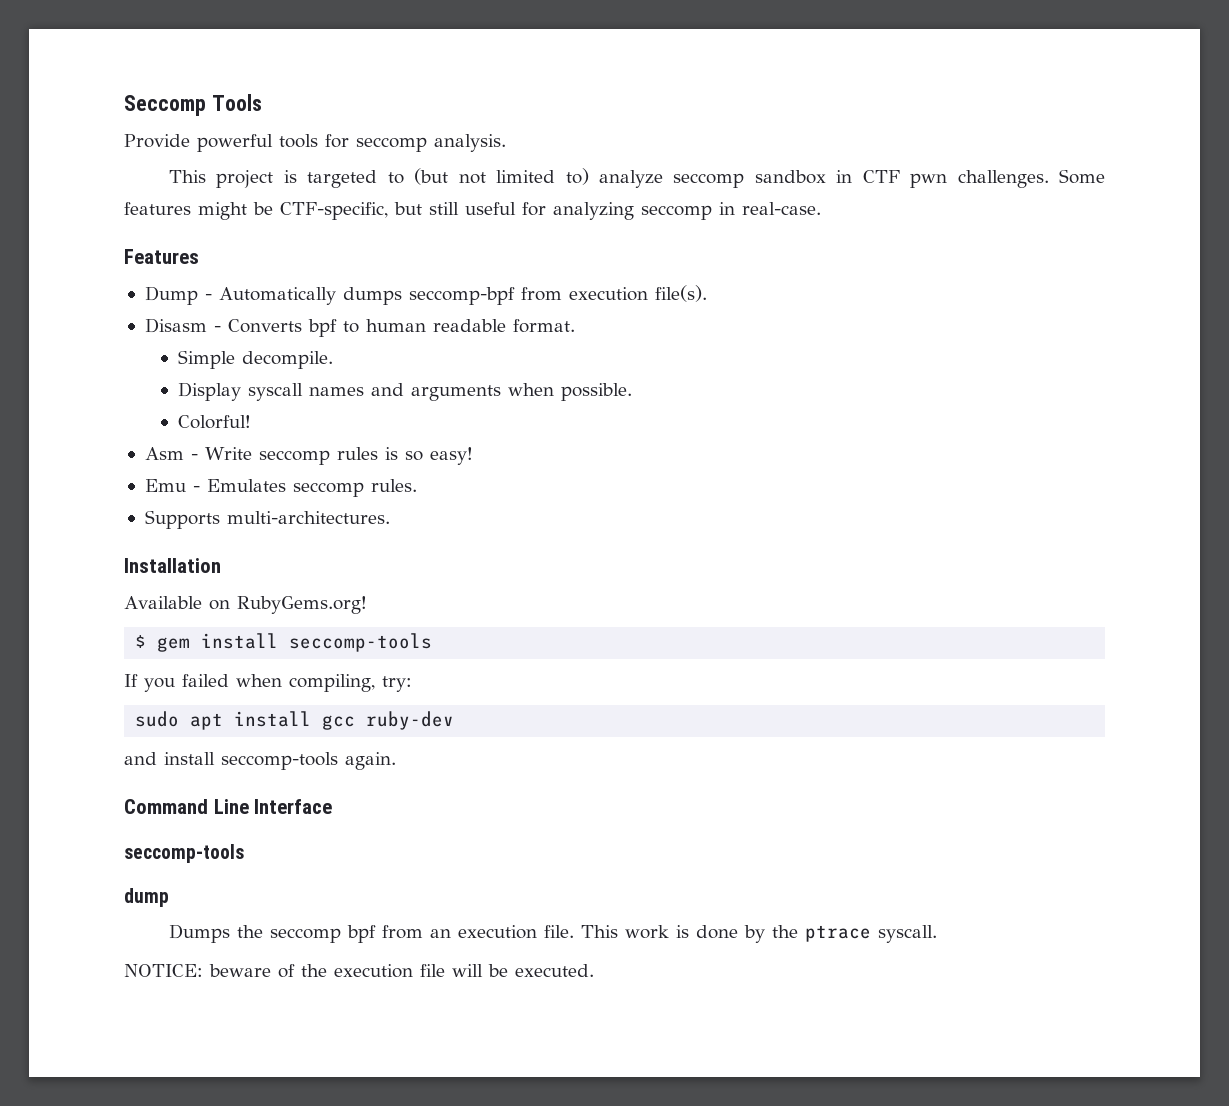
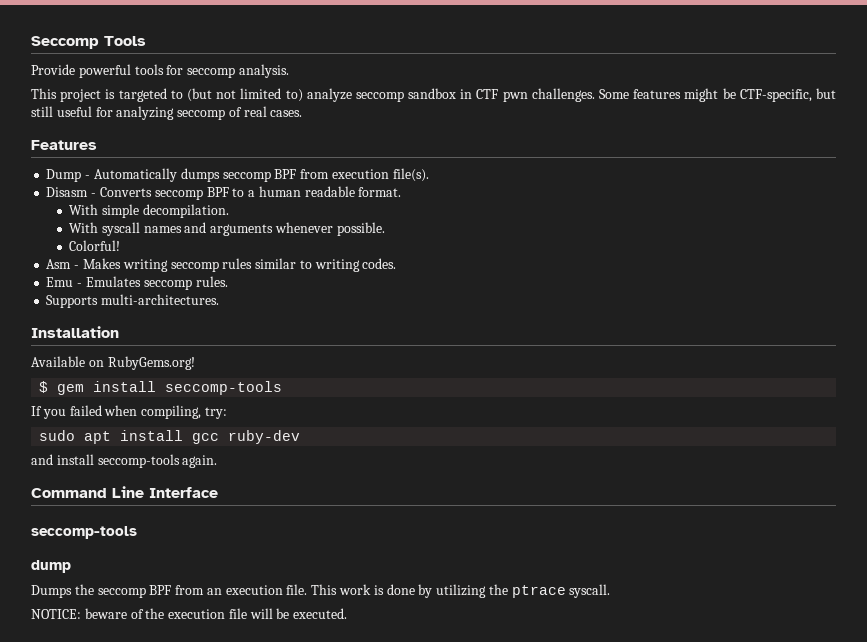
[719,202,821,215] in real-case. -> [228,106,303,117] of real cases.
[408,287,515,305] seccomp-bpf -> [222,169,297,182] seccomp BPF
[307,319,359,337] bpf to -> [154,187,256,200] seccomp BPF to a
[177,350,333,369] [177,382,241,401] Simple decompile. // Display -> [69,204,229,218] [69,222,99,233] With simple decompilation. // With
[507,383,554,396] when -> [275,222,334,233] whenever
[204,447,473,465] Write seccomp rules is so easy! -> [82,258,397,272] Makes writing seccomp rules similar to writing codes.
[346,925,376,943] bpf -> [149,585,172,595] BPF
(765, 934) none -> [436,584,487,598] utilizing

